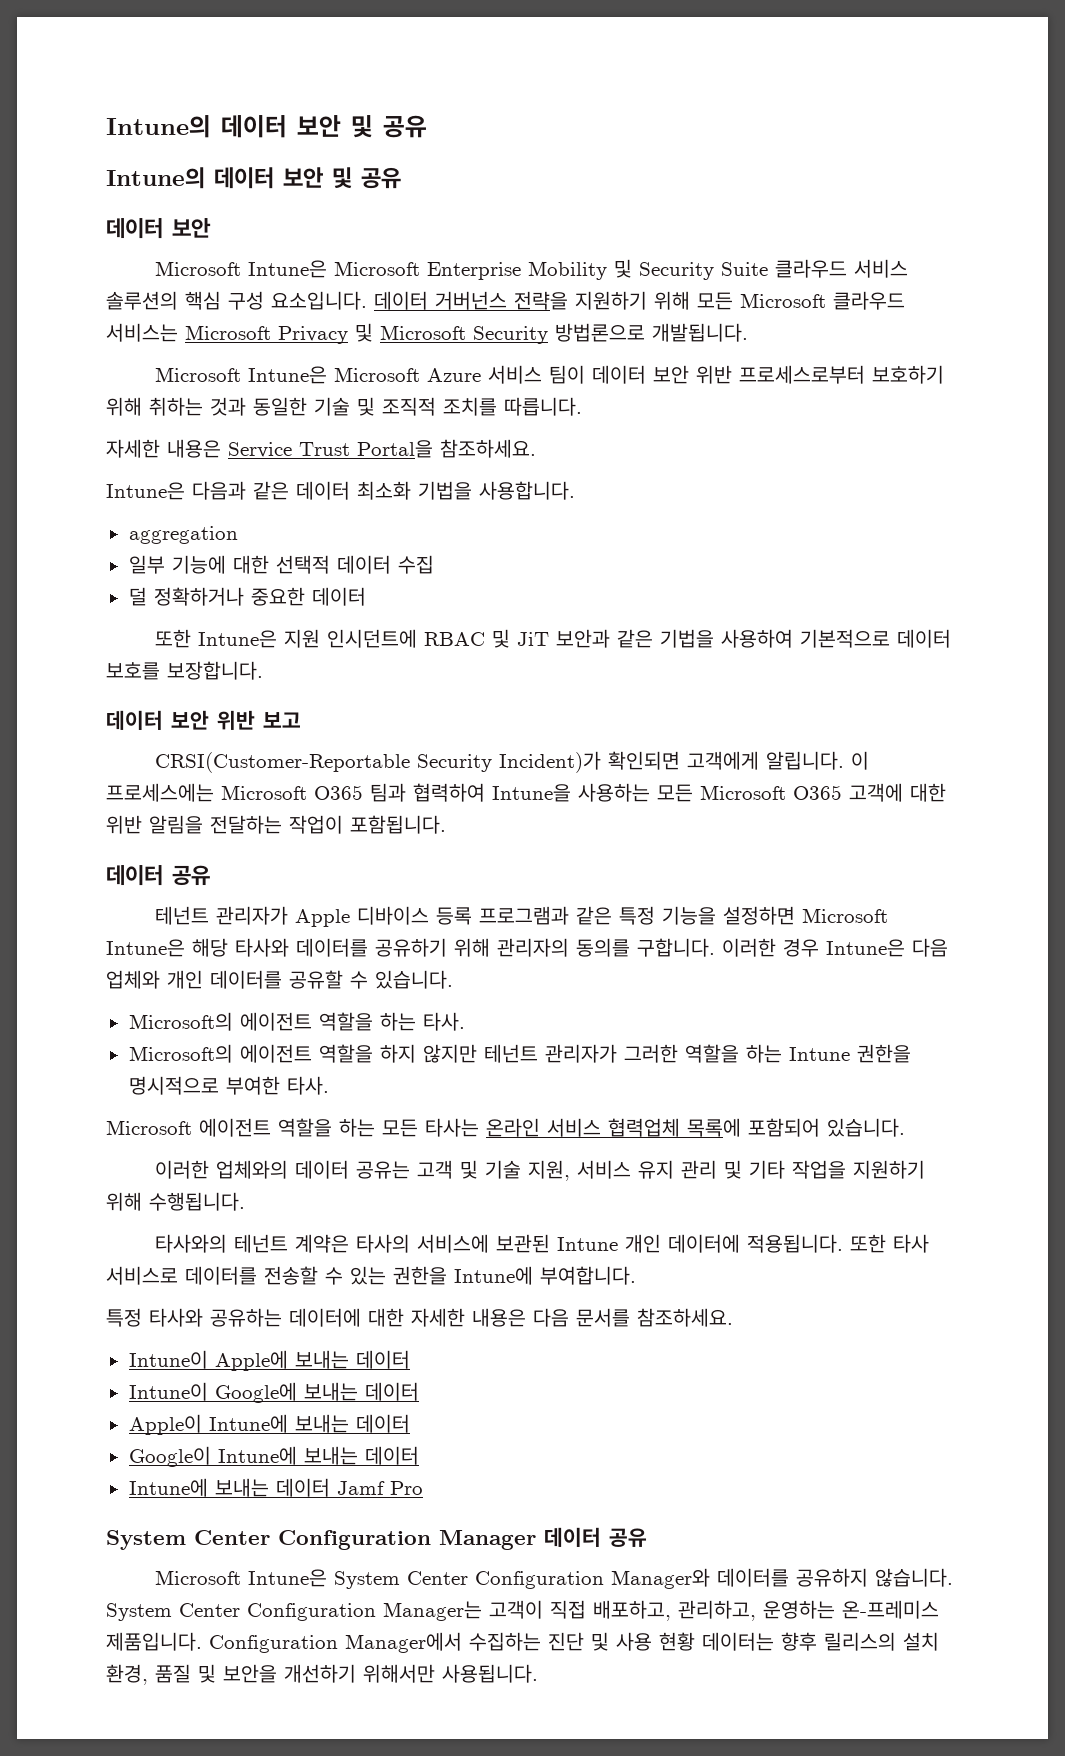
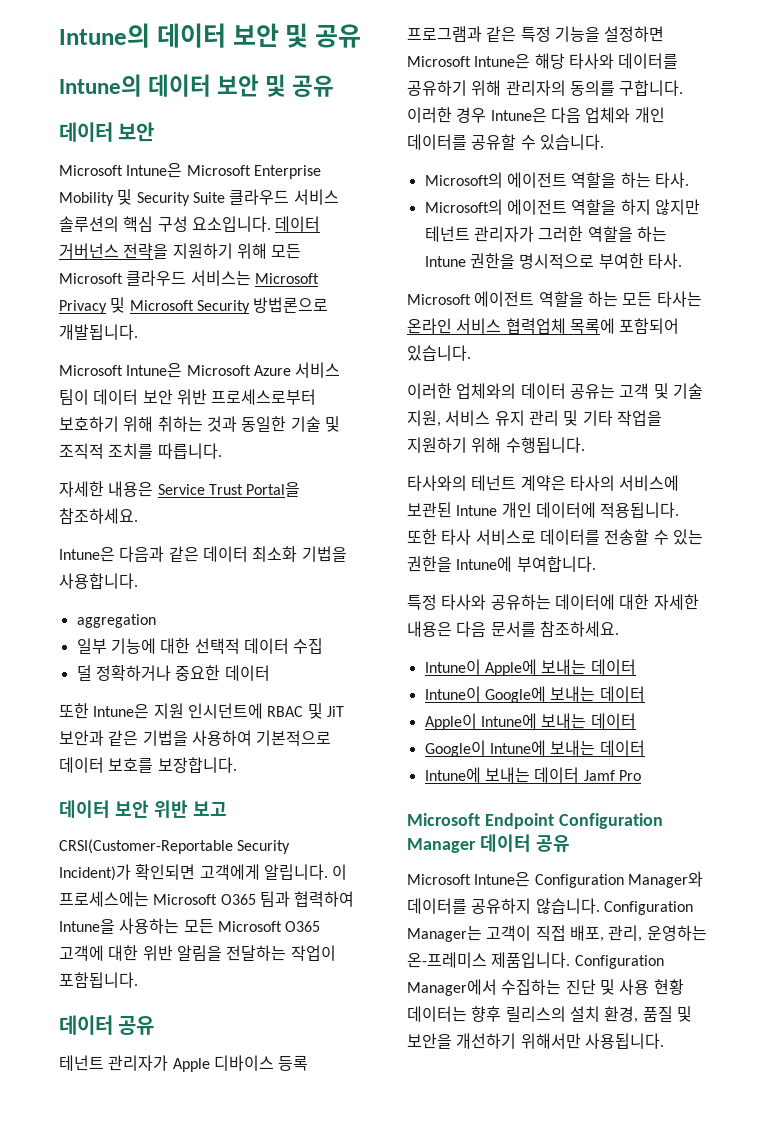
[106,1530,270,1550] System Center -> [407,813,554,829] Microsoft Endpoint
[333,1571,468,1589] System Center -> (531, 879) none
[106,1603,240,1621] System Center -> (600, 906) none
[593,1600,756,1621] 배포하고, 관리하고, -> [569,925,643,942] 배포, 관리,

